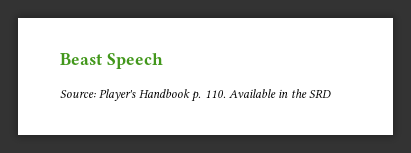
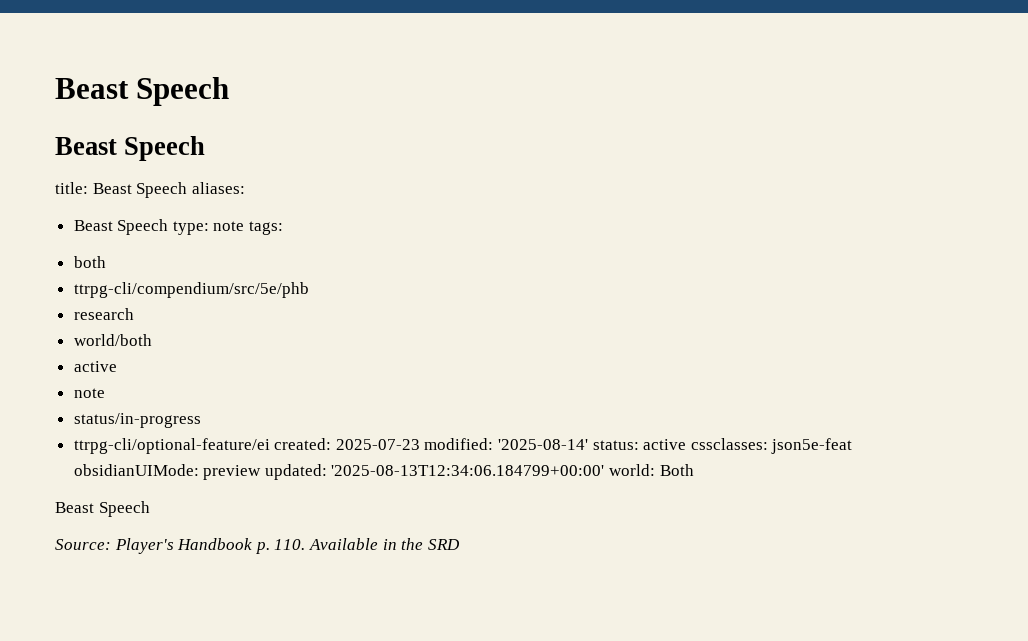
[60,53,163,69] Beast Speech -> [55,77,230,106] [55,136,206,161] [55,182,245,198] [73,219,284,235] [73,256,106,268] [73,282,309,298] [73,308,134,320] [73,334,152,346] [73,361,117,372] [73,388,105,398] [73,413,201,428] [73,438,853,454] [73,464,694,480] [55,501,150,517] Beast Speech // Beast Speech // title: Beast Speech aliases: // Beast Speech type: note tags: // both // ttrpg-cli/compendium/src/5e/phb // research // world/both // active // note // status/in-progress // ttrpg-cli/optional-feature/ei created: 2025-07-23 modified: '2025-08-14' status: active cssclasses: json5e-feat obsidianUIMode: preview updated: '2025-08-13T12:34:06.184799+00:00' world: Both // Beast Speech

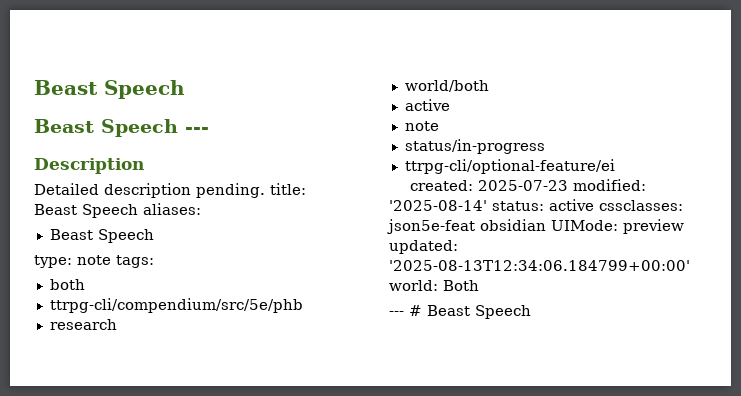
(206, 148) // -> [185,127,209,133] [34,158,144,174] [34,183,265,198] --- // Description // Detailed description pending.
(169, 227) none -> (154, 236) //
(270, 446) none -> (615, 166) //
[73,464,199,476] obsidianUIMode: -> [480,219,618,231] obsidian UIMode:
[55,501,150,517] [55,538,460,554] Beast Speech // Source: Player's Handbook p. 110. Available in the SRD -> [389,305,531,319] --- # Beast Speech

